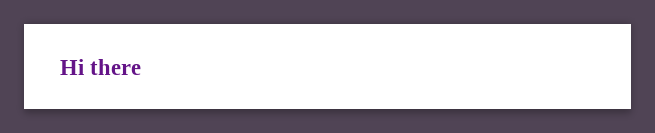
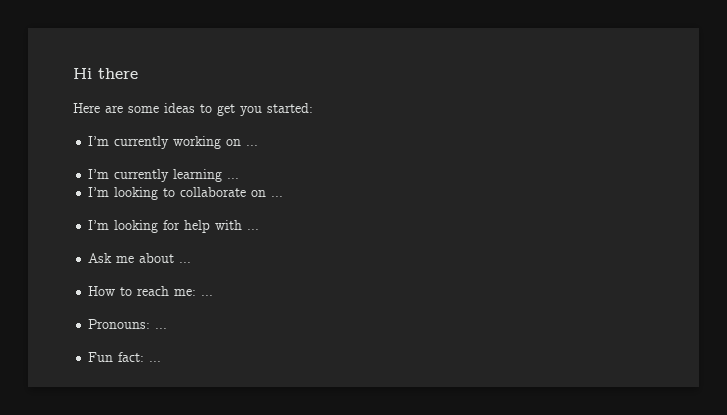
(142, 67) none -> [73,103,313,116] [88,136,259,149] [88,169,240,182] [88,187,284,200] [88,220,260,233] [88,253,192,263] [88,286,214,296] [88,319,168,329] [88,352,162,362] // Here are some ideas to get you started: // I’m currently working on ... // I’m currently learning ... // I’m looking to collaborate on ... // I’m looking for help with ... // Ask me about ... // How to reach me: ... // Pronouns: ... // Fun fact: ...

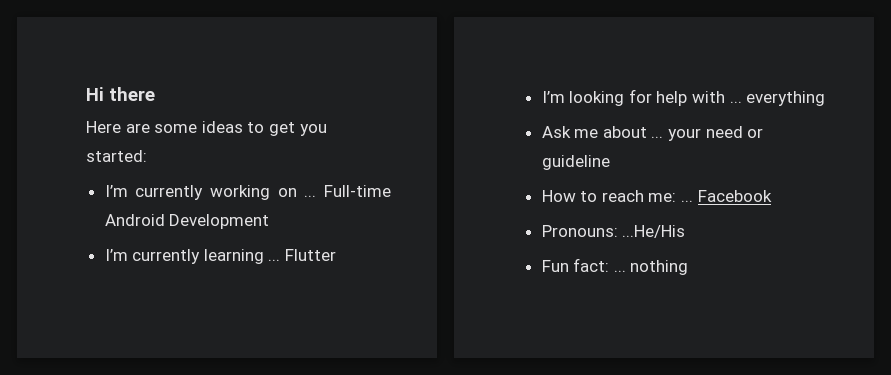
(259, 145) none -> [324,185,391,197] [104,214,270,229] Full-time Android Development
[88,187,284,200] // I’m looking to collaborate on ... -> [285,249,337,261] Flutter
(260, 229) none -> [746,91,826,106] everything
(192, 262) none -> [668,126,764,141] [541,155,610,170] your need or guideline
(214, 295) none -> [697,190,772,202] Facebook
[155,328,168,329] ... -> [622,225,686,238] ...He/His
(162, 361) none -> [630,260,689,275] nothing

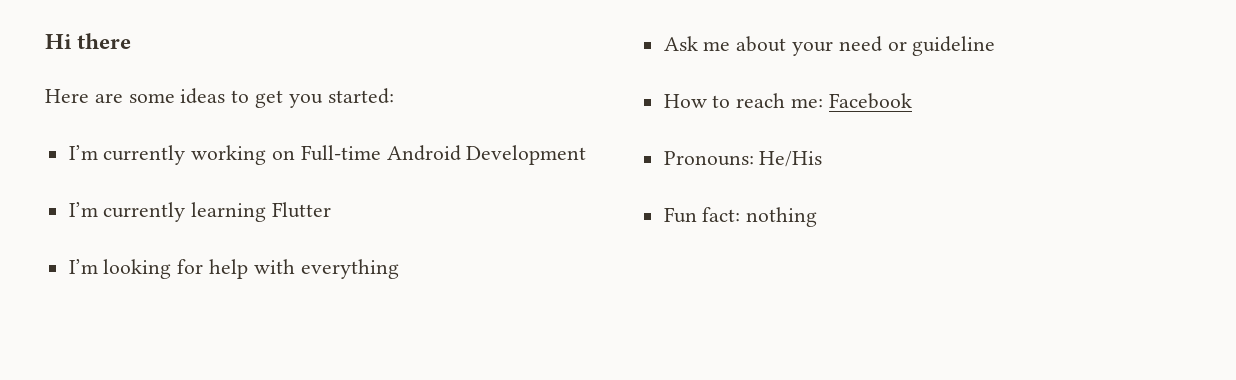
[304,195,317,197] ... -> (296, 155) none
[268,259,281,261] ... -> (267, 212) none
[729,101,742,103] ... -> (295, 266) none
[651,136,664,138] ... -> (787, 44) none
[681,200,694,202] ... -> (824, 103) none
[622,225,686,238] ...He/His -> [759,151,823,167] He/His
[613,270,626,272] ... -> (741, 214) none

